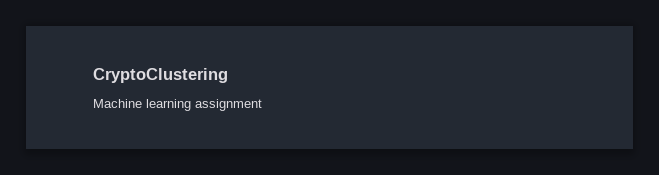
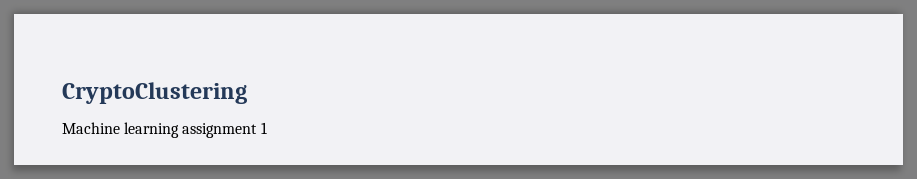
(262, 105) none -> [260,122,267,134] 1

